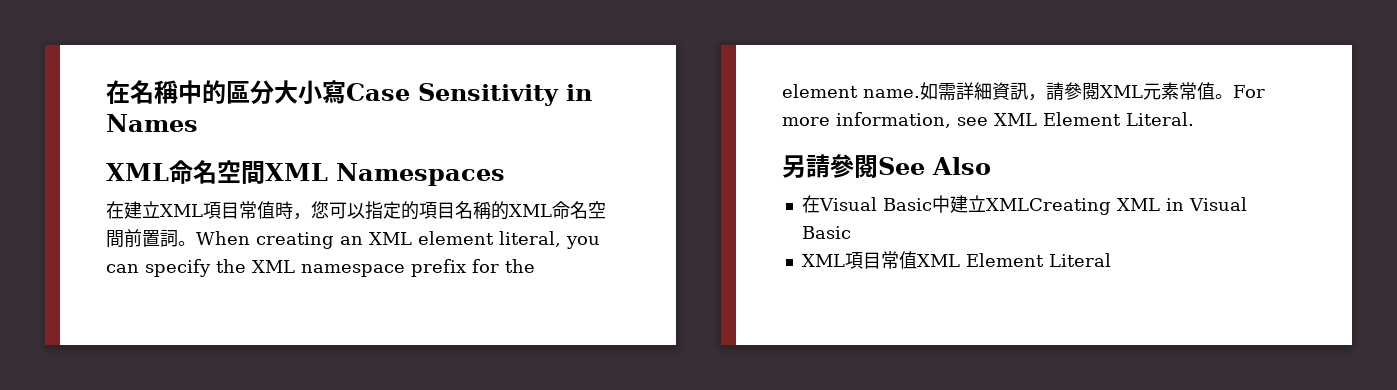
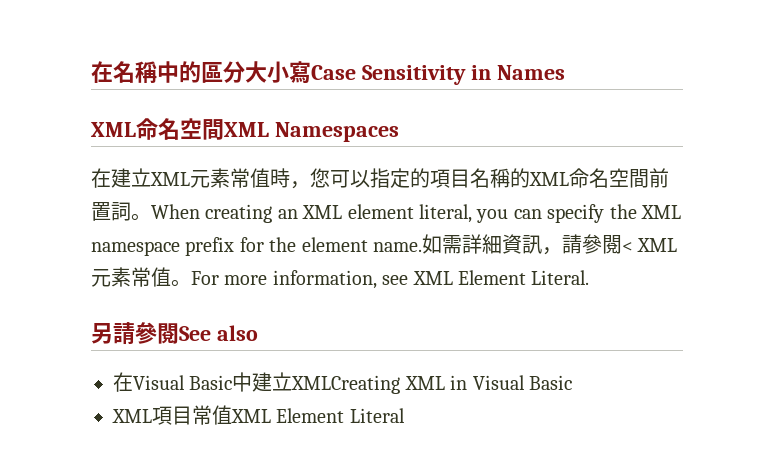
[203,202,239,219] 項目 -> [190,168,230,188] 元素
(1100, 91) none -> [622,242,633,252] <
[932,157,991,175] Also -> [216,325,258,341] also

